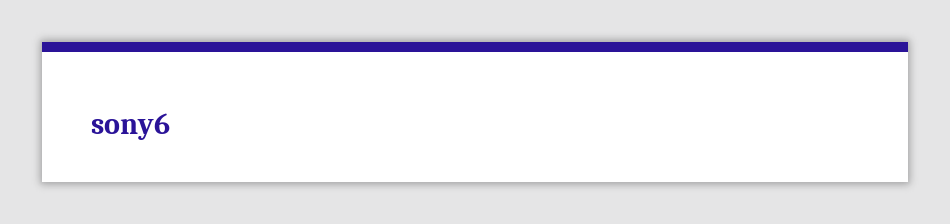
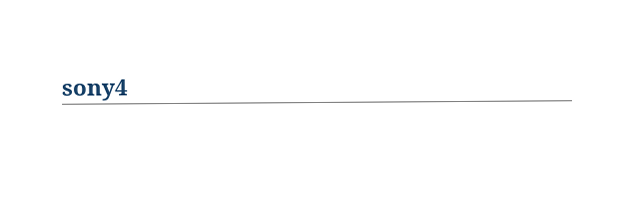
[91,113,170,140] sony6 -> [61,79,128,101] sony4

